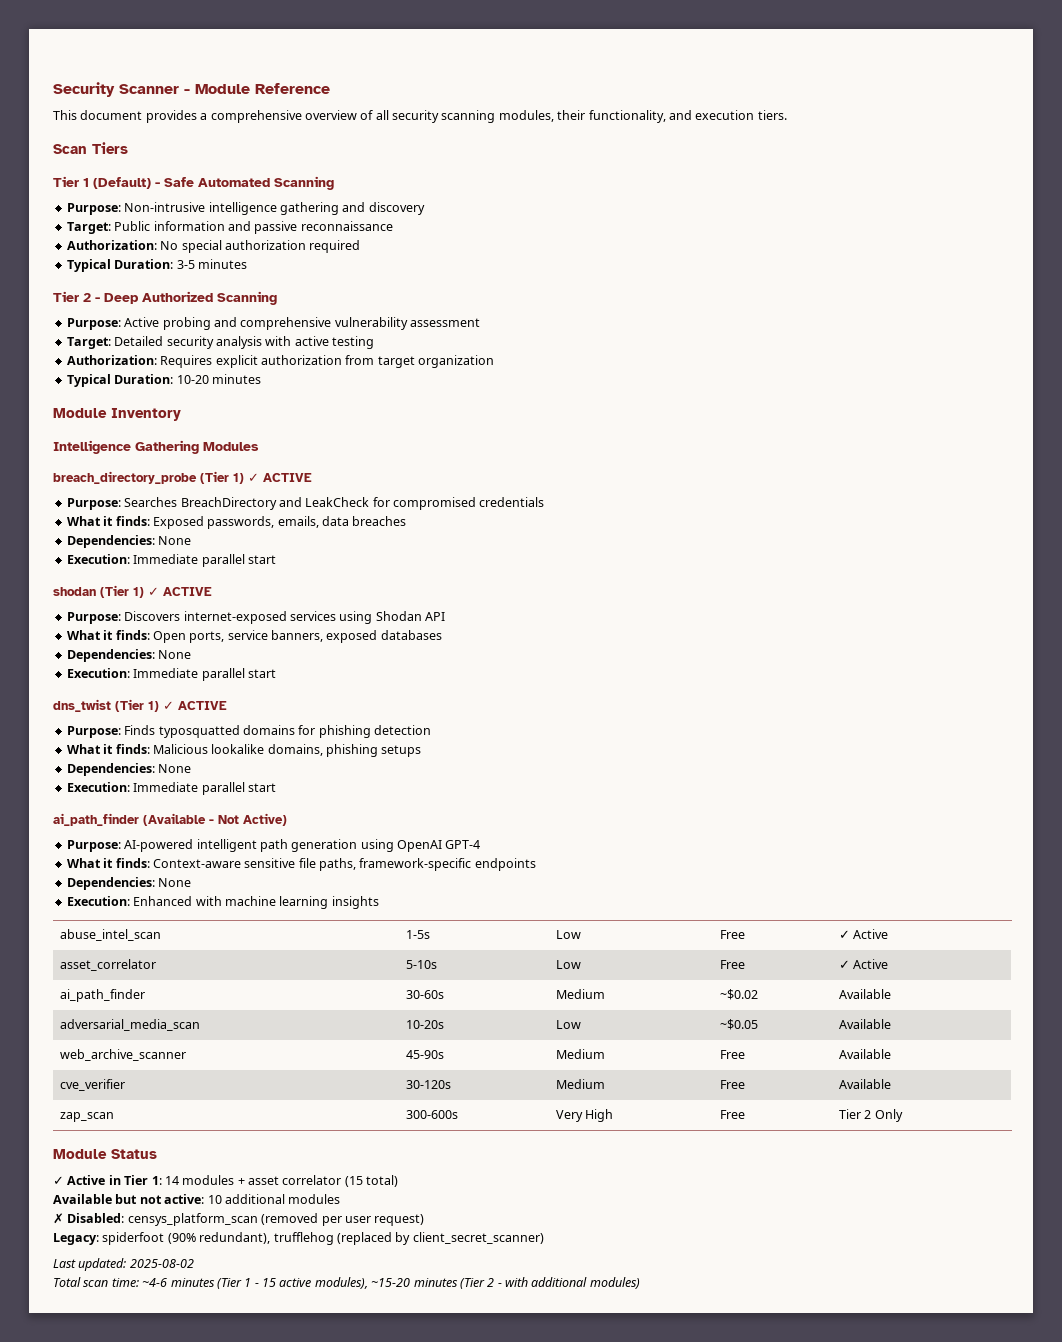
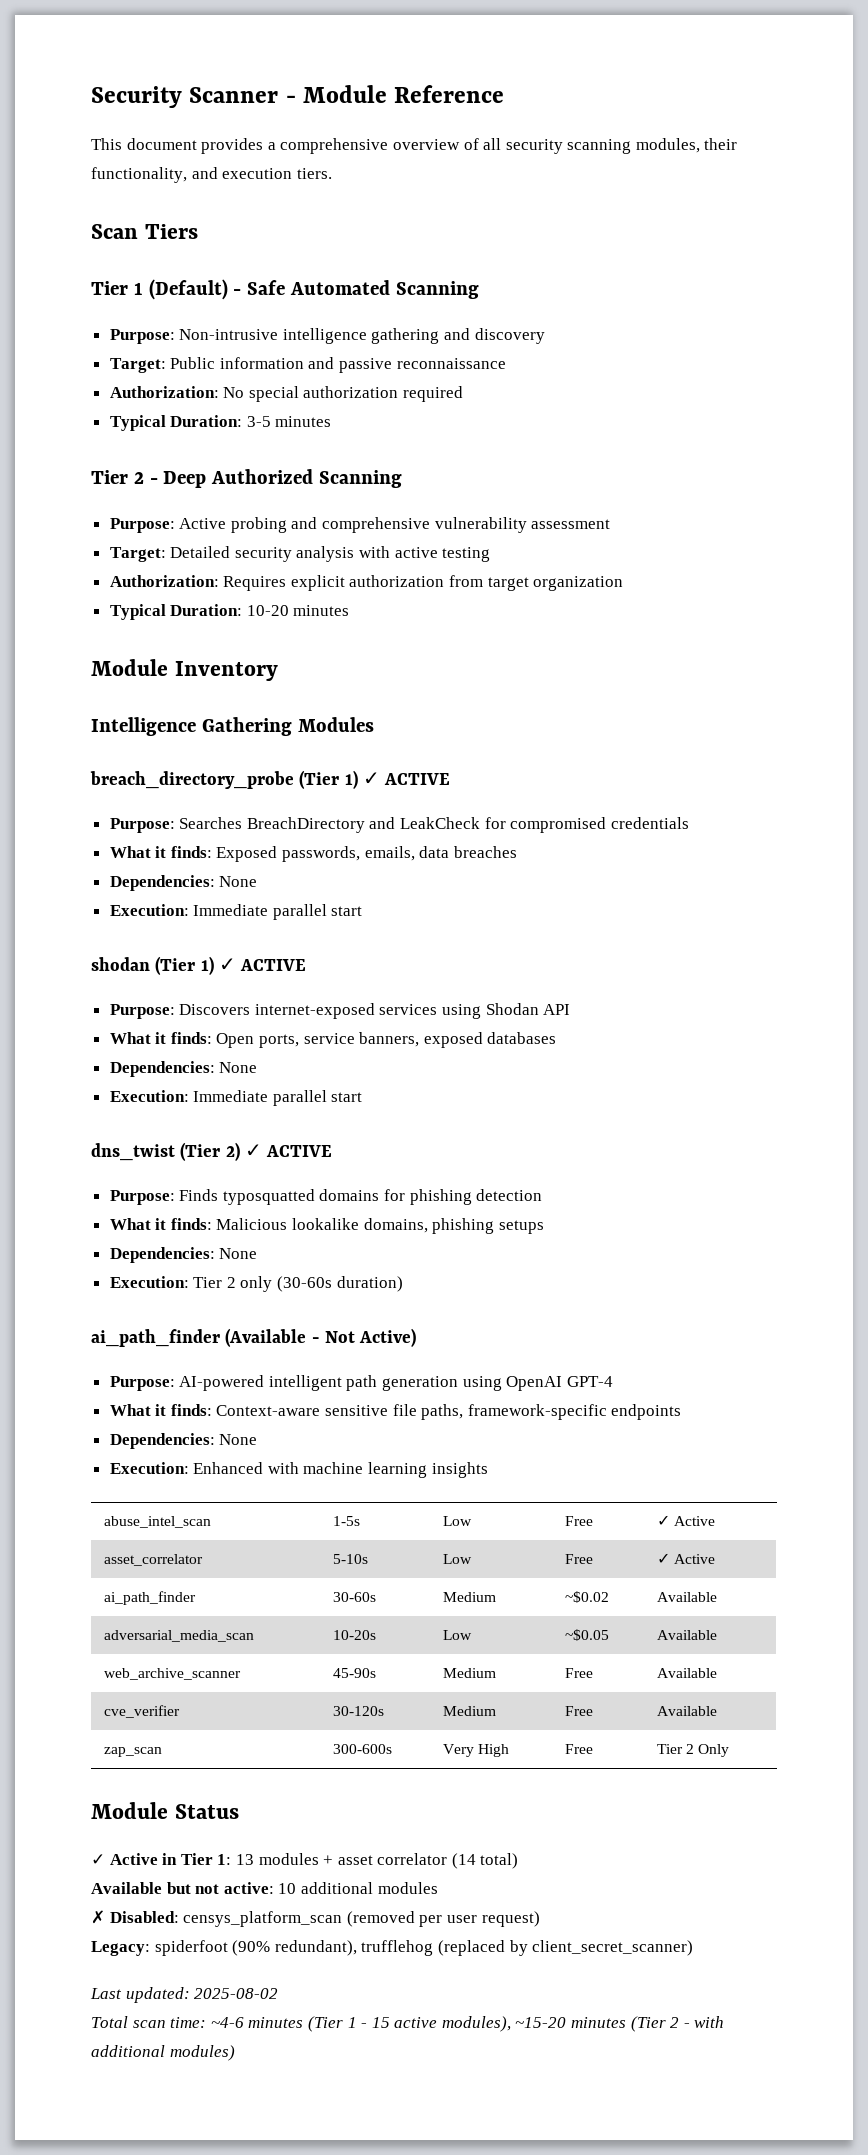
[148,701,159,712] 1) -> [225,1142,240,1161] 2)
[133,782,276,795] Immediate parallel start -> [193,1276,403,1292] Tier 2 only (30-60s duration)
[164,1176,179,1185] 14 -> [235,1854,254,1865] 13
[344,1176,363,1187] (15 -> [451,1853,476,1869] (14

